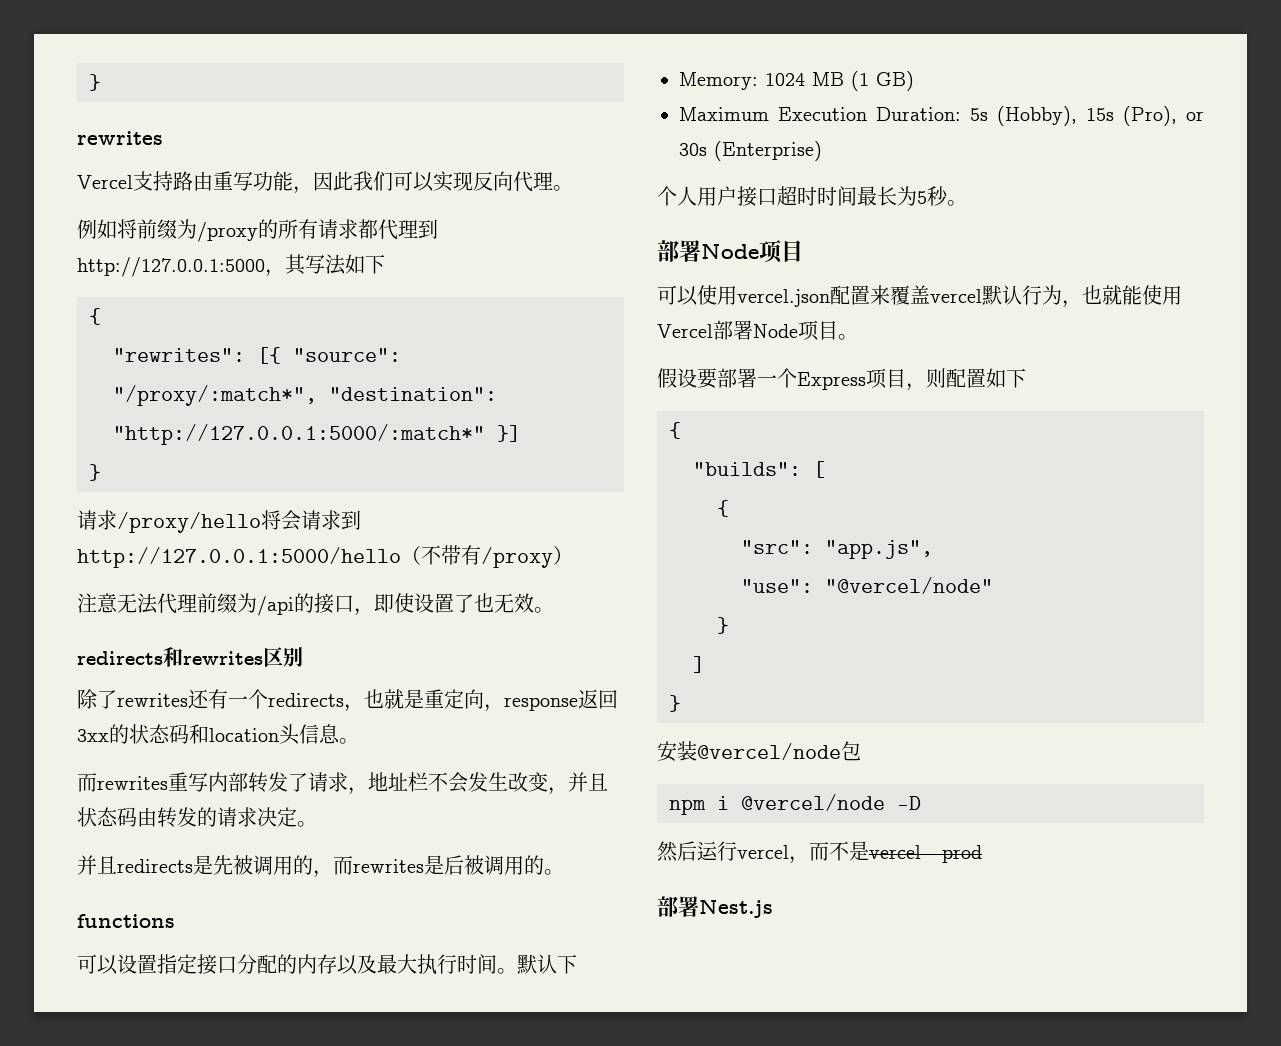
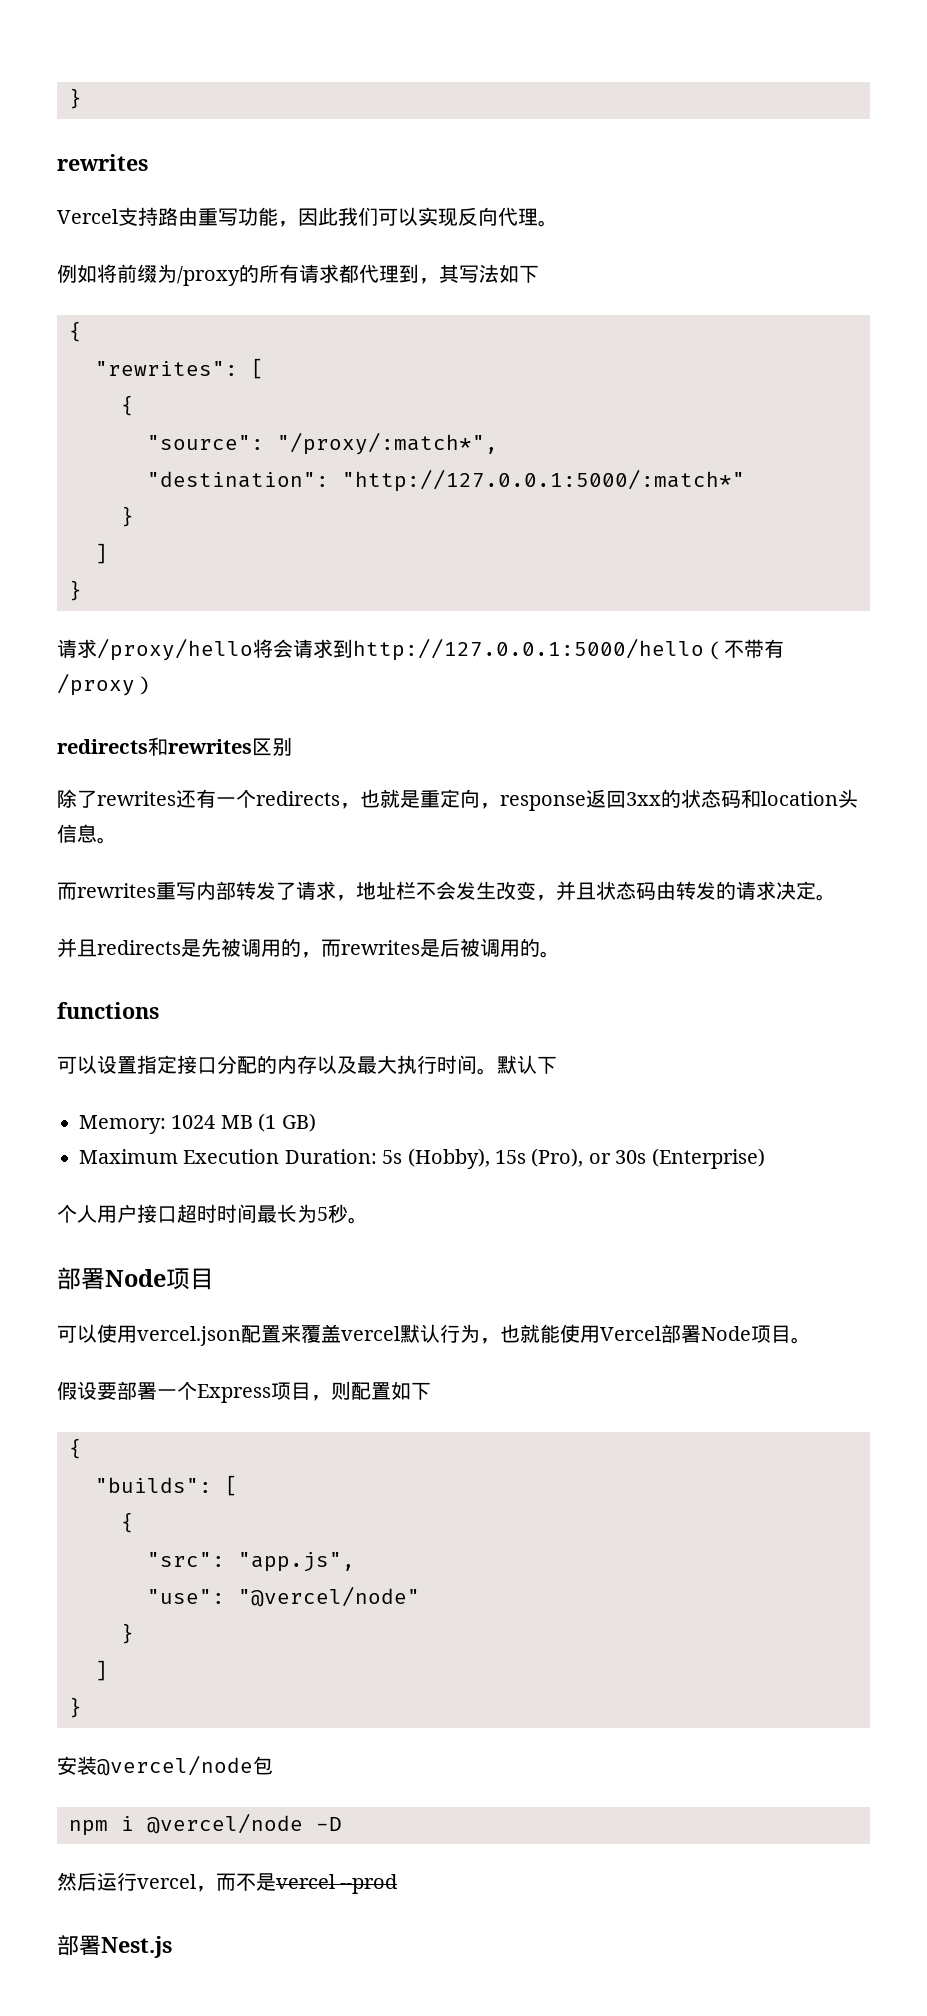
[77,257,265,277] http://127.0.0.1:5000 -> (419, 273) none
[257,347,281,364] [{ -> [251,358,264,379] [121,395,134,416] [ // { //
(317, 395) none -> (498, 443) //
[497,425,521,442] }] -> [121,506,134,527] [95,543,108,564] // } // ]
[77,593,554,616] // 注意无法代理前缀为/api的接口，即使设置了也无效。 -> (155, 685) none

